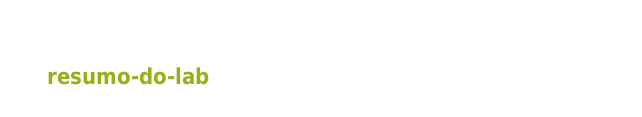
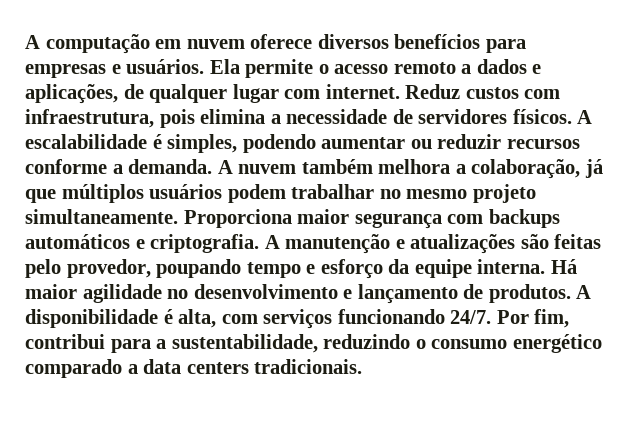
[47,67,209,85] resumo-do-lab -> [25,34,526,54] [25,59,542,78] [25,84,561,104] [25,109,593,128] [25,134,580,153] [25,159,603,179] [25,184,536,203] [25,209,560,229] [25,234,602,254] [25,259,577,279] [25,284,592,304] [25,309,570,329] [25,334,602,353] [25,359,363,378] A computação em nuvem oferece diversos benefícios para empresas e usuários. Ela permite o acesso remoto a dados e aplicações, de qualquer lugar com internet. Reduz custos com infraestrutura, pois elimina a necessidade de servidores físicos. A escalabilidade é simples, podendo aumentar ou reduzir recursos conforme a demanda. A nuvem também melhora a colaboração, já que múltiplos usuários podem trabalhar no mesmo projeto simultaneamente. Proporciona maior segurança com backups automáticos e criptografia. A manutenção e atualizações são feitas pelo provedor, poupando tempo e esforço da equipe interna. Há maior agilidade no desenvolvimento e lançamento de produtos. A disponibilidade é alta, com serviços funcionando 24/7. Por fim, contribui para a sustentabilidade, reduzindo o consumo energético comparado a data centers tradicionais.

